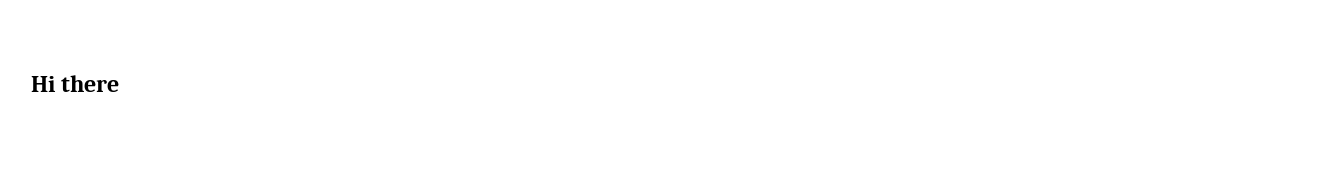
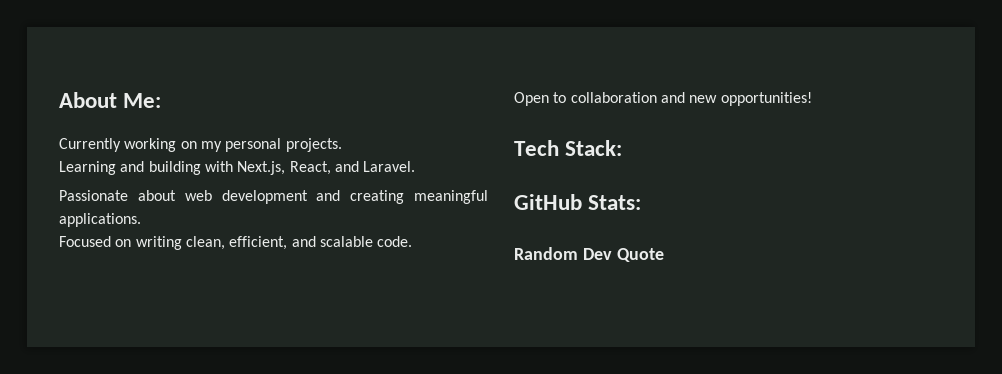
[31,75,120,92] Hi there -> [59,92,162,108] [59,138,342,152] [59,161,416,175] [59,190,488,204] [59,213,141,227] [59,236,413,250] [514,92,812,106] [514,140,623,156] [514,194,642,210] [514,247,664,262] About Me: // Currently working on my personal projects. // Learning and building with Next.js, React, and Laravel. // Passionate about web development and creating meaningful applications. // Focused on writing clean, efficient, and scalable code. // Open to collaboration and new opportunities! // Tech Stack: // GitHub Stats: // Random Dev Quote

